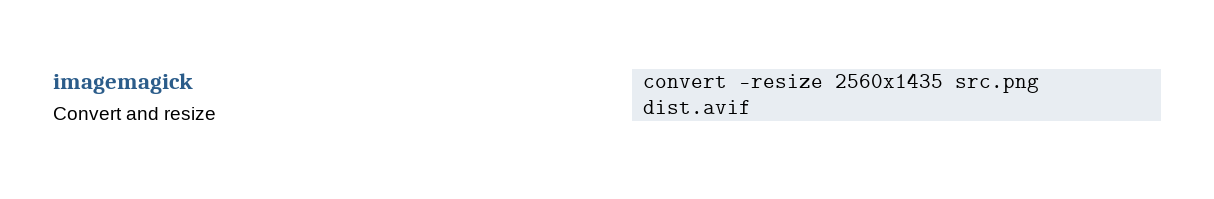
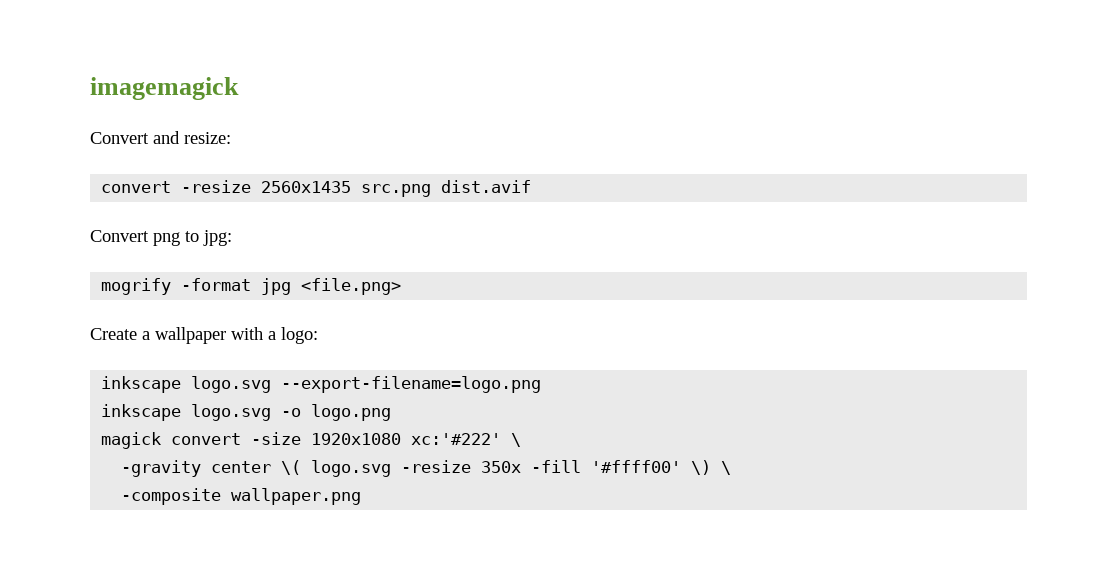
[164,107,217,120] resize -> [184,132,231,144] resize:
(752, 107) none -> [90,230,232,246] [101,278,402,295] [90,327,318,344] [101,376,542,393] [101,404,392,421] [101,432,522,449] [121,460,732,477] [121,488,362,505] // Convert png to jpg: // mogrify -format jpg <file.png> // Create a wallpaper with a logo: // inkscape logo.svg --export-filename=logo.png // inkscape logo.svg -o logo.png // magick convert -size 1920x1080 xc:'#222' \ // -gravity center \( logo.svg -resize 350x -fill '#ffff00' \) \ // -composite wallpaper.png

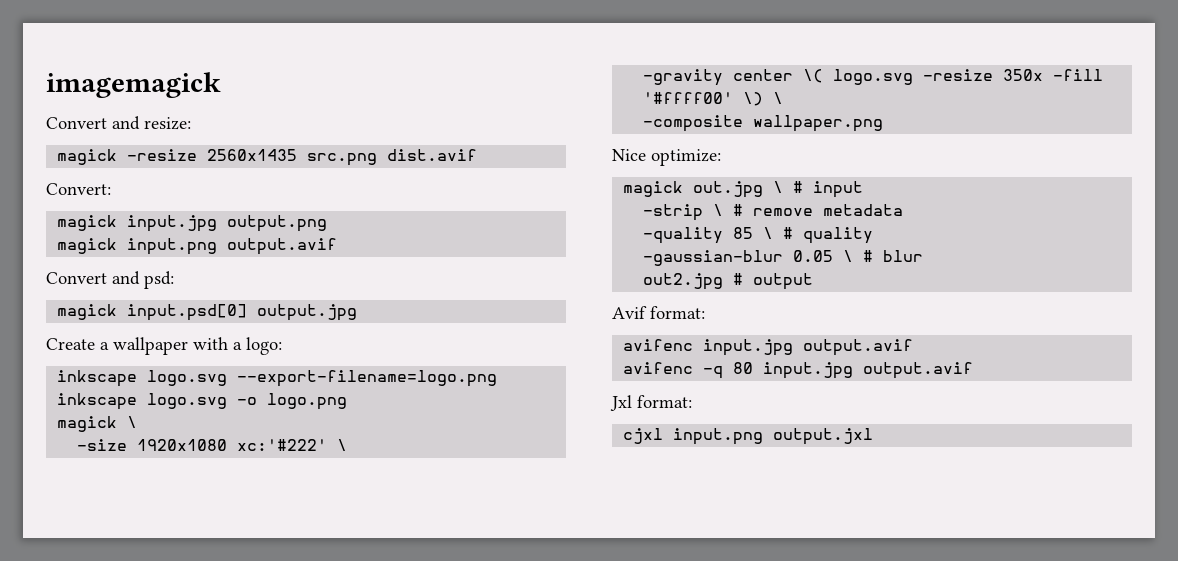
[101,181,172,193] convert -> [57,149,118,165] magick
[90,230,232,246] [101,278,402,295] Convert png to jpg: // mogrify -format jpg <file.png> -> [46,183,111,195] [57,215,328,232] [57,238,338,255] [46,271,174,289] [57,304,358,321] Convert: // magick input.jpg output.png // magick input.png output.avif // Convert and psd: // magick input.psd[0] output.jpg
[171,433,242,445] convert -> [127,416,138,428] \ //
(362, 496) none -> [612,149,721,166] [623,181,864,198] [643,204,904,221] [643,227,874,244] [643,250,924,266] [643,273,814,290] [612,306,705,319] [623,339,914,356] [623,362,974,379] [610,395,692,411] [623,428,874,445] // Nice optimize: // magick out.jpg \ # input // -strip \ # remove metadata // -quality 85 \ # quality // -gaussian-blur 0.05 \ # blur // out2.jpg # output // Avif format: // avifenc input.jpg output.avif // avifenc -q 80 input.jpg output.avif // Jxl format: // cjxl input.png output.jxl

